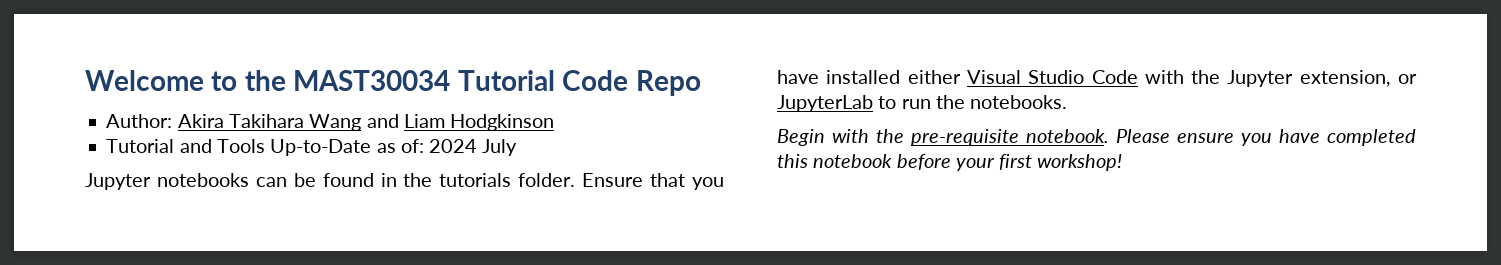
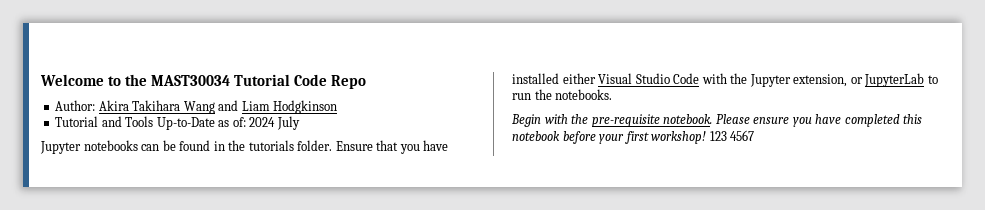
(1123, 162) none -> [709,130,755,141] 123 4567

